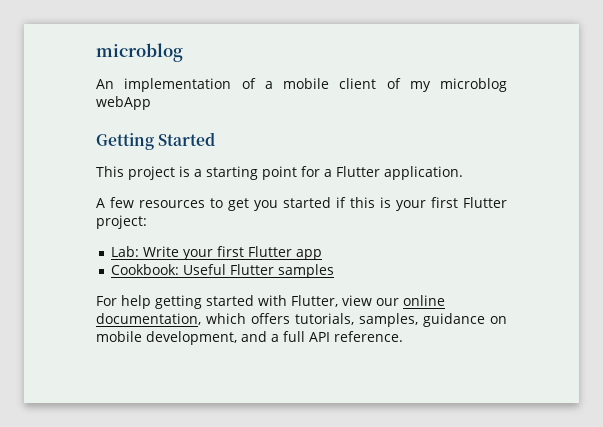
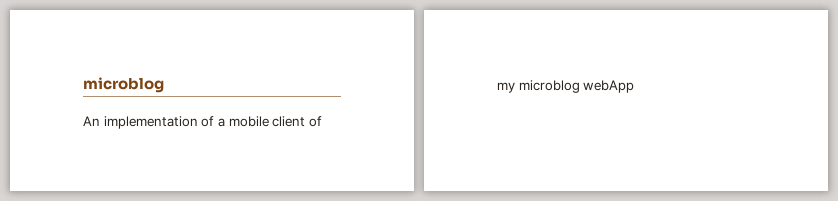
[96,132,216,150] [96,166,463,180] [96,197,507,211] [96,215,147,229] [110,246,322,260] [110,264,334,278] [96,295,445,309] [96,313,507,327] [96,331,403,345] // Getting Started // This project is a starting point for a Flutter application. // A few resources to get you started if this is your first Flutter project: // Lab: Write your first Flutter app // Cookbook: Useful Flutter samples // For help getting started with Flutter, view our online documentation, which offers tutorials, samples, guidance on mobile development, and a full API reference. -> (635, 86) none

